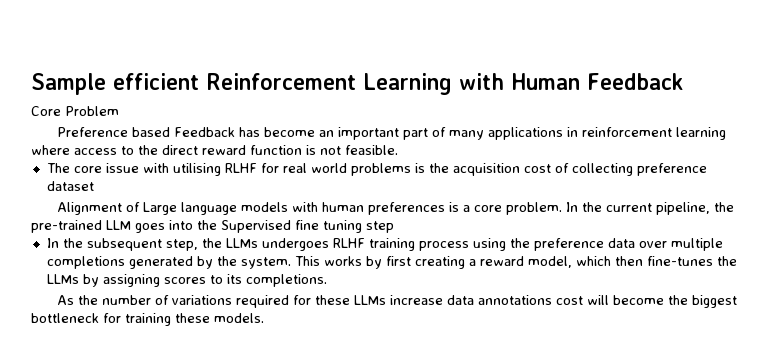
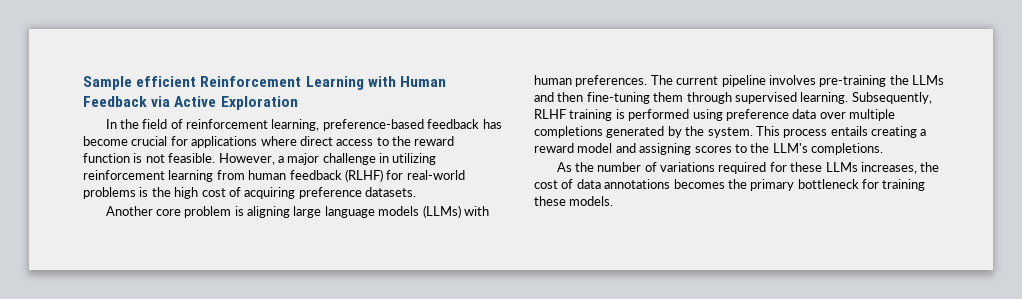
[31,106,119,116] [57,127,727,140] [31,145,70,155] // Core Problem // Preference based Feedback has become an important part of many applications in reinforcement learning where -> [151,96,298,110] [105,119,502,131] [83,136,333,148] via Active Exploration // In the field of reinforcement learning, preference-based feedback has become crucial for applications where direct
[162,145,198,155] direct -> (411, 141) none
[46,163,347,176] // The core issue with utilising RLHF for real world -> [218,153,437,165] [83,169,465,182] However, a major challenge in utilizing reinforcement learning from human feedback (RLHF) for real-world
[452,163,707,176] [46,181,94,191] [57,202,178,215] acquisition cost of collecting preference dataset // Alignment of Large -> [174,187,416,199] [105,206,322,218] high cost of acquiring preference datasets. // Another core problem is aligning large
(289, 207) none -> [422,205,461,218] (LLMs)
[368,202,735,215] [31,220,394,233] [46,238,530,251] preferences is a core problem. In the current pipeline, the pre-trained LLM goes into the Supervised fine tuning step // In the subsequent step, the LLMs undergoes RLHF training process using the -> [575,75,944,87] [534,92,932,104] [534,109,723,121] preferences. The current pipeline involves pre-training the LLMs and then fine-tuning them through supervised learning. Subsequently, RLHF training is performed using
[323,256,737,269] [46,274,99,287] works by first creating a reward model, which then fine-tunes the LLMs by -> [783,126,927,138] [534,143,636,153] process entails creating a reward model and
[226,274,242,284] its -> [750,143,808,153] the LLM's
[390,295,738,308] increase data annotations cost will become the biggest -> [860,162,940,174] [534,179,795,191] increases, the cost of data annotations becomes the primary

